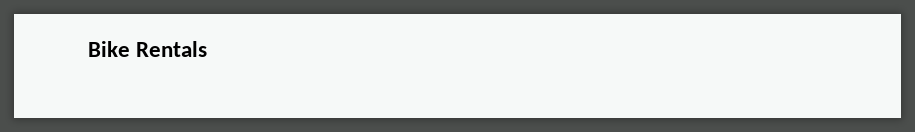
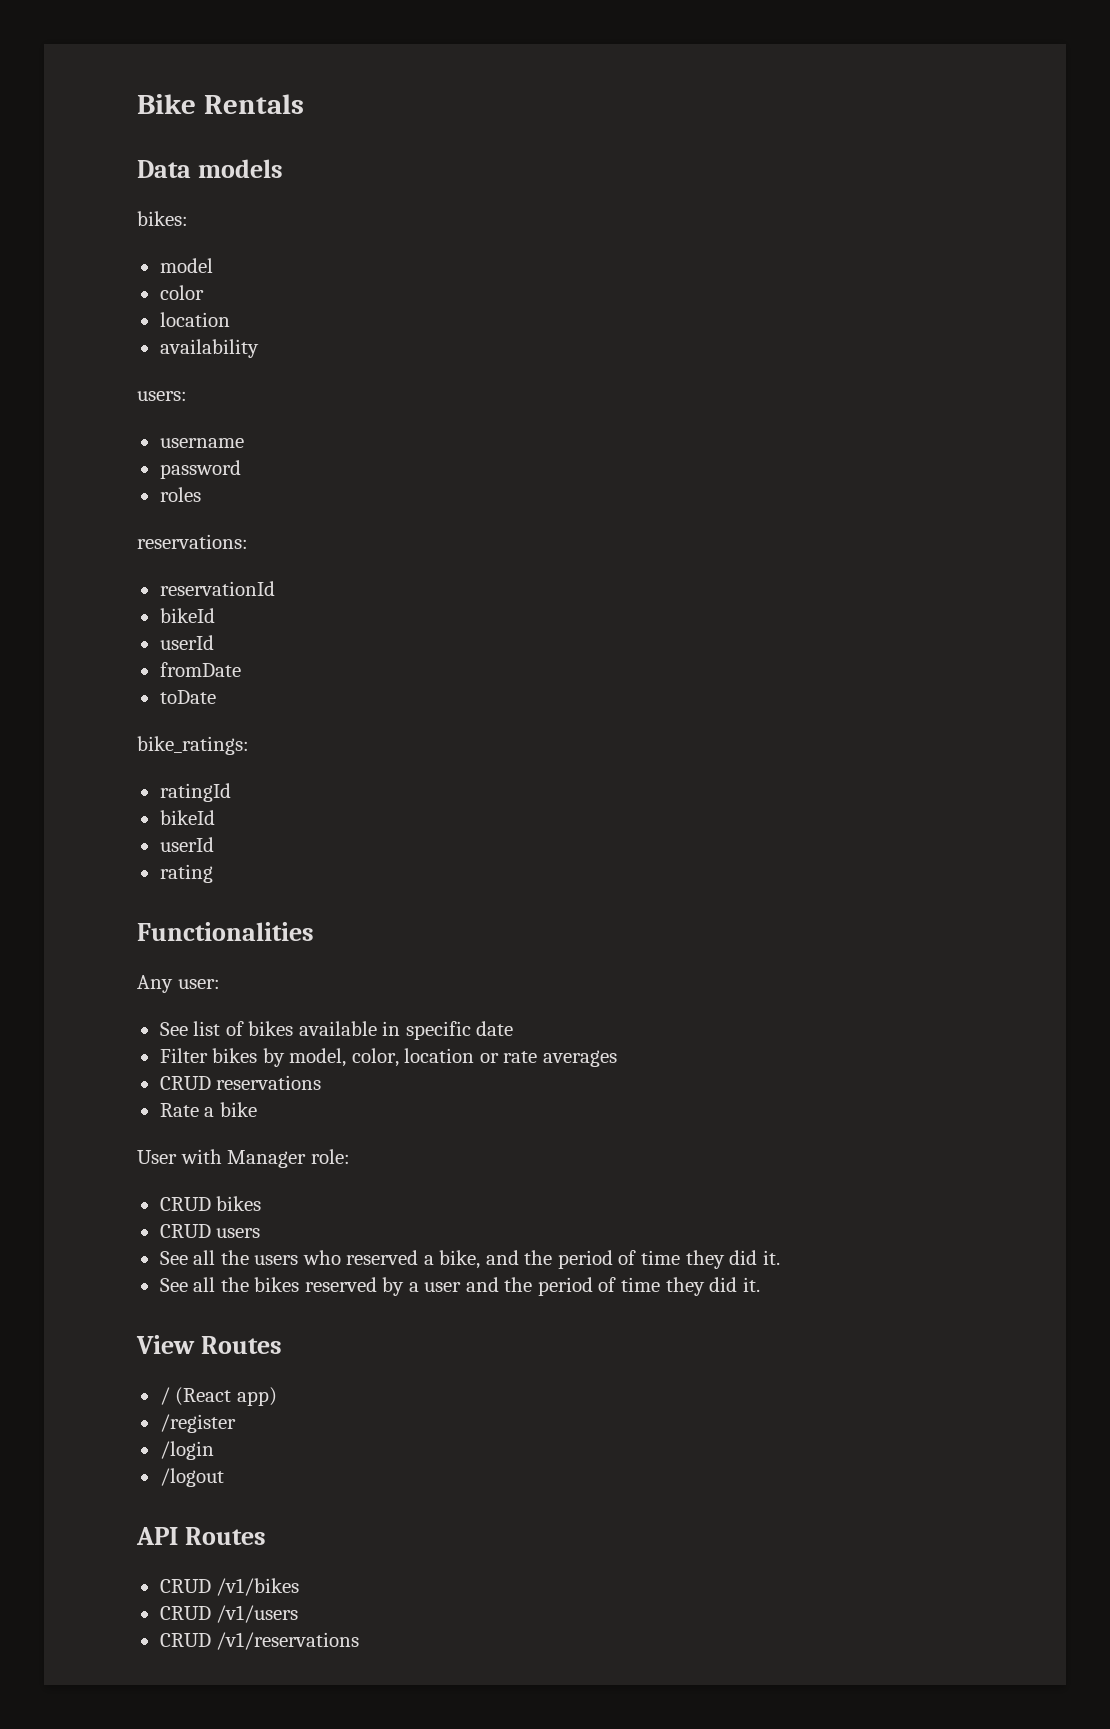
(208, 49) none -> [137,159,283,178] [137,211,188,226] [159,258,213,273] [159,285,204,300] [159,312,230,327] [159,339,259,358] [137,391,187,401] [159,438,244,448] [159,460,241,479] [159,487,201,502] [137,534,248,549] [159,581,275,596] [159,608,215,623] [159,635,214,650] [159,662,241,677] [159,690,216,704] [137,736,249,755] [159,783,231,802] [159,810,215,825] [159,837,214,852] [159,864,213,883] [137,922,314,941] [137,975,220,993] [159,1021,514,1040] [159,1048,617,1067] [159,1075,322,1090] [159,1102,257,1117] [137,1149,350,1168] [159,1196,262,1211] [159,1224,261,1238] [159,1250,780,1269] [159,1277,760,1296] [136,1335,282,1354] [159,1387,277,1406] [159,1414,236,1433] [159,1441,214,1460] [159,1468,224,1487] [136,1527,266,1545] [159,1578,300,1596] [159,1605,299,1623] [159,1632,360,1650] // Data models // bikes: // model // color // location // availability // users: // username // password // roles // reservations: // reservationId // bikeId // userId // fromDate // toDate // bike_ratings: // ratingId // bikeId // userId // rating // Functionalities // Any user: // See list of bikes available in specific date // Filter bikes by model, color, location or rate averages // CRUD reservations // Rate a bike // User with Manager role: // CRUD bikes // CRUD users // See all the users who reserved a bike, and the period of time they did it. // See all the bikes reserved by a user and the period of time they did it. // View Routes // / (React app) // /register // /login // /logout // API Routes // CRUD /v1/bikes // CRUD /v1/users // CRUD /v1/reservations

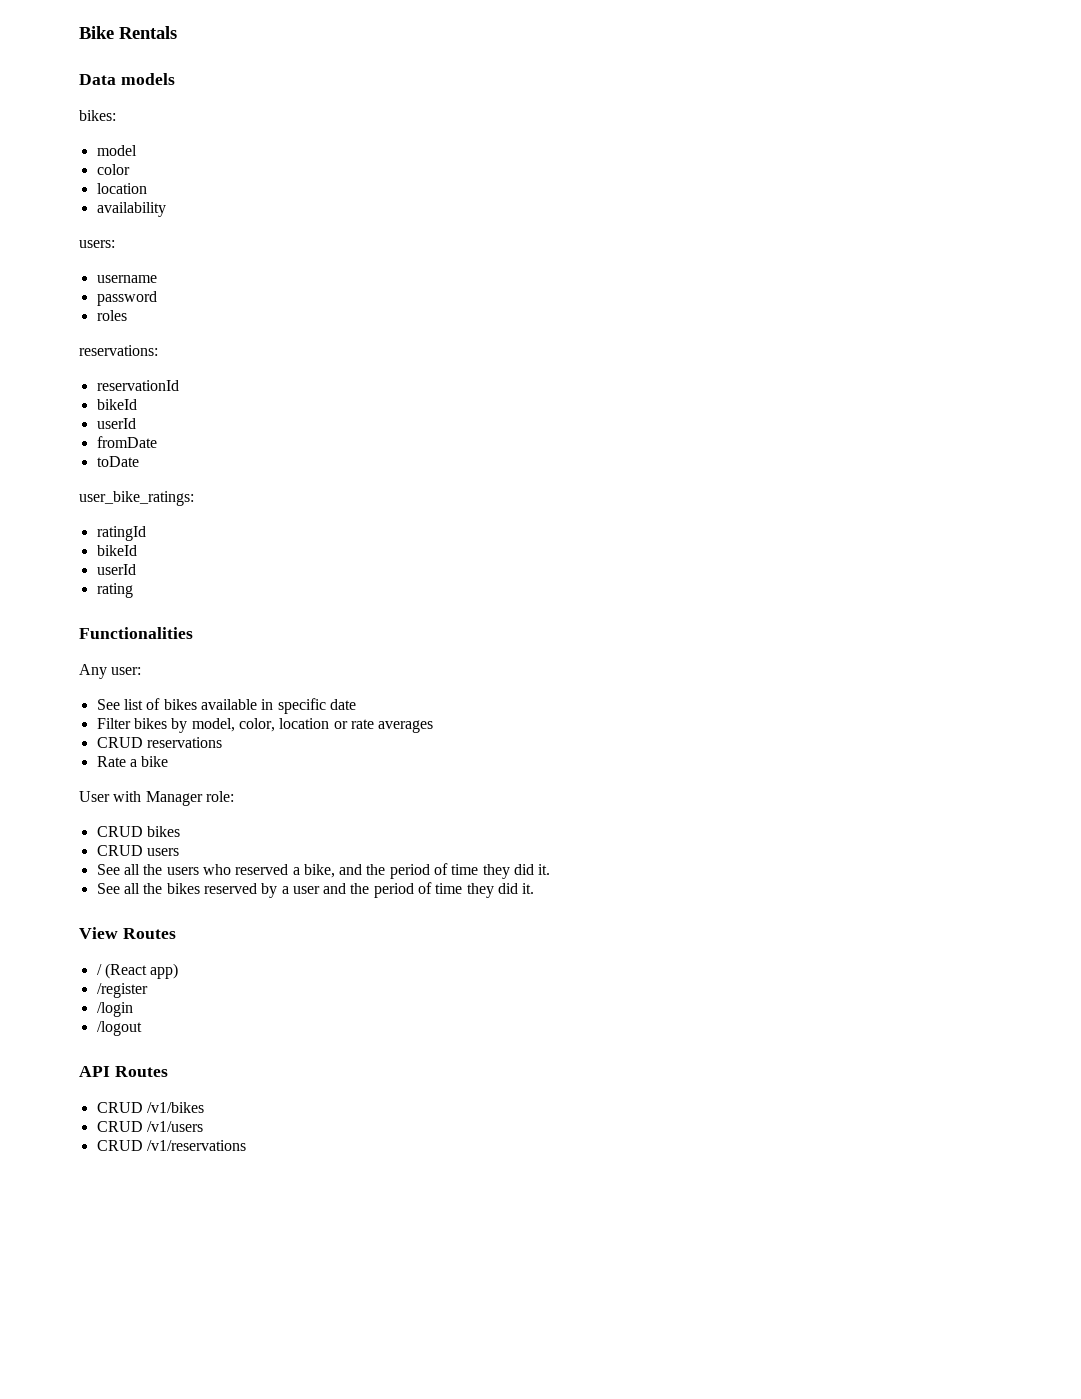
[137,736,249,755] bike_ratings: -> [79,491,194,506] user_bike_ratings:

